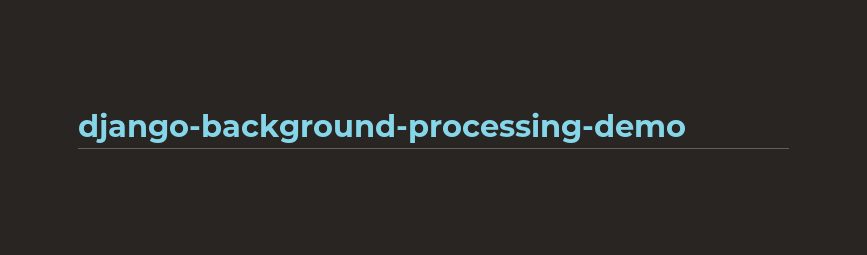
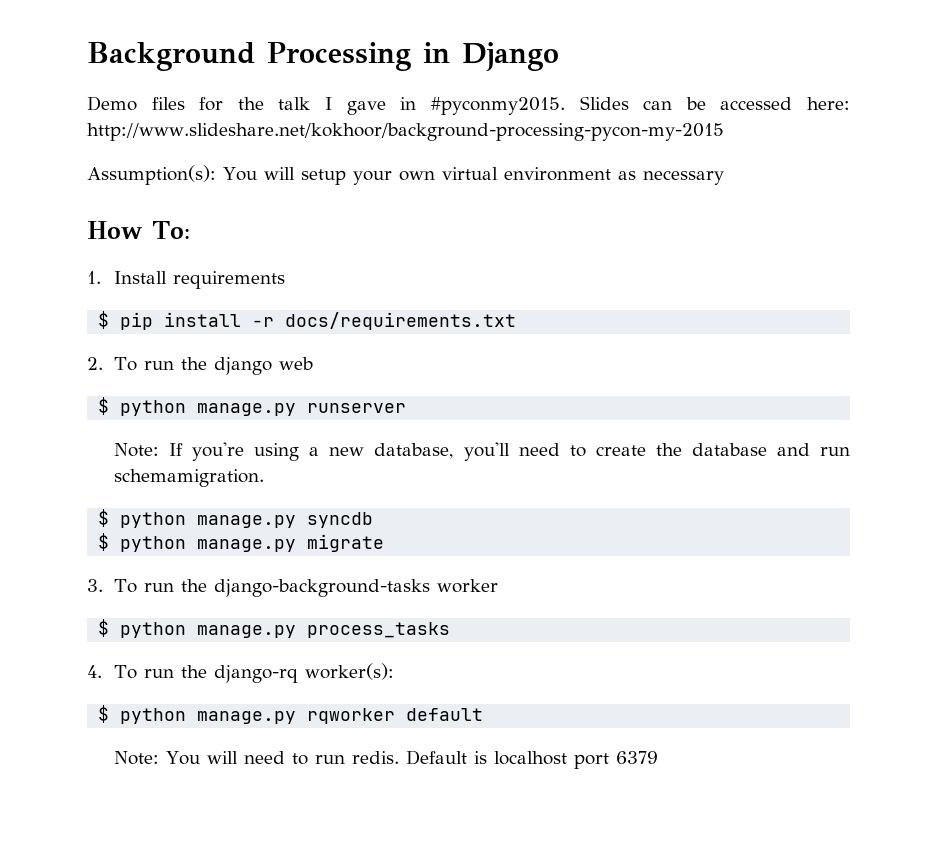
[78,112,686,143] django-background-processing-demo -> [87,42,559,71] [87,96,851,115] [87,123,724,141] [87,165,724,185] [87,221,190,239] [87,271,286,289] [98,311,517,330] [87,357,314,375] [98,397,407,416] [114,442,851,461] [114,469,265,487] [98,509,374,528] [98,533,385,552] [87,579,499,597] [98,619,451,638] [87,663,395,683] [98,705,484,724] [114,750,659,769] Background Processing in Django // Demo files for the talk I gave in #pyconmy2015. Slides can be accessed here: http://www.slideshare.net/kokhoor/background-processing-pycon-my-2015 // Assumption(s): You will setup your own virtual environment as necessary // How To: // 1. Install requirements // $ pip install -r docs/requirements.txt // 2. To run the django web // $ python manage.py runserver // Note: If you're using a new database, you'll need to create the database and run schemamigration. // $ python manage.py syncdb // $ python manage.py migrate // 3. To run the django-background-tasks worker // $ python manage.py process_tasks // 4. To run the django-rq worker(s): // $ python manage.py rqworker default // Note: You will need to run redis. Default is localhost port 6379

